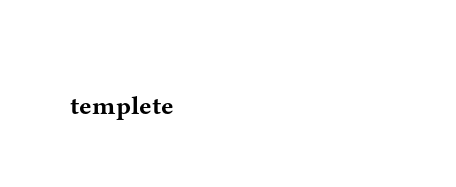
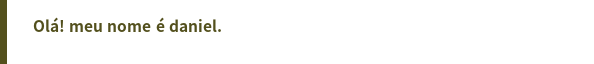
[70,96,174,120] templete -> [33,17,222,32] Olá! meu nome é daniel.

